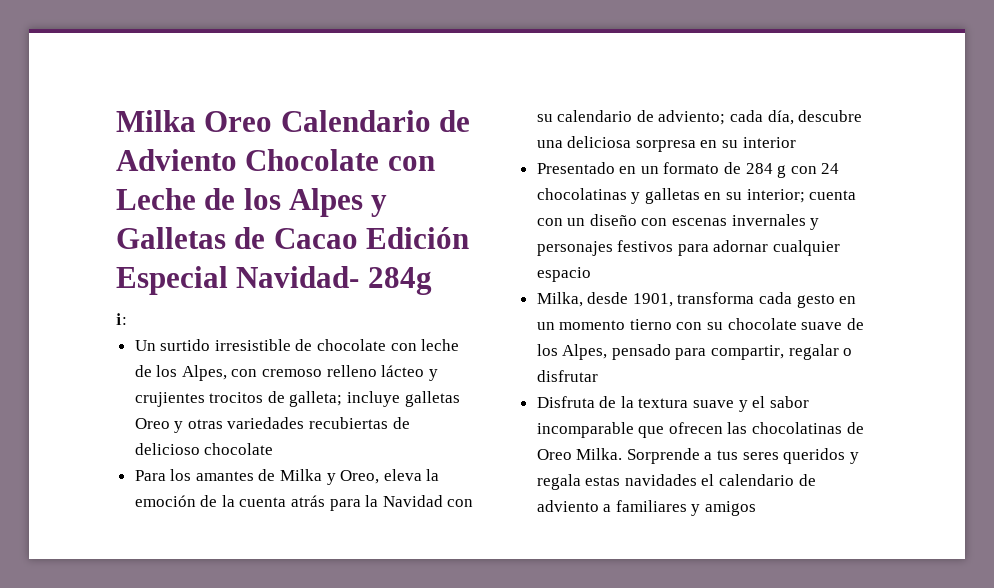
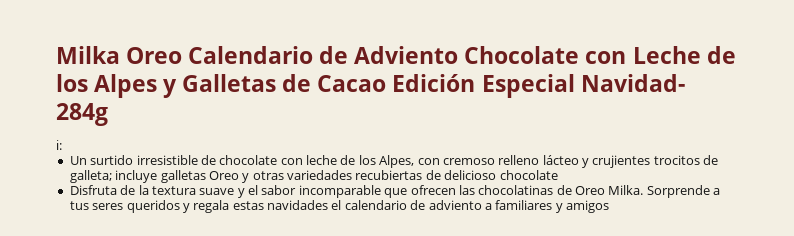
[134,469,440,485] [134,495,474,511] [536,110,863,125] [536,136,796,152] [536,162,840,178] [536,188,857,204] [536,214,820,230] [536,240,841,256] [536,267,591,282] [536,292,857,308] [536,318,864,330] [536,344,853,360] [536,370,598,382] // Para los amantes de Milka y Oreo, eleva la emoción de la cuenta atrás para la Navidad con su calendario de adviento; cada día, descubre una deliciosa sorpresa en su interior // Presentado en un formato de 284 g con 24 chocolatinas y galletas en su interior; cuenta con un diseño con escenas invernales y personajes festivos para adornar cualquier espacio // Milka, desde 1901, transforma cada gesto en un momento tierno con su chocolate suave de los Alpes, pensado para compartir, regalar o disfrutar -> (558, 175) none

